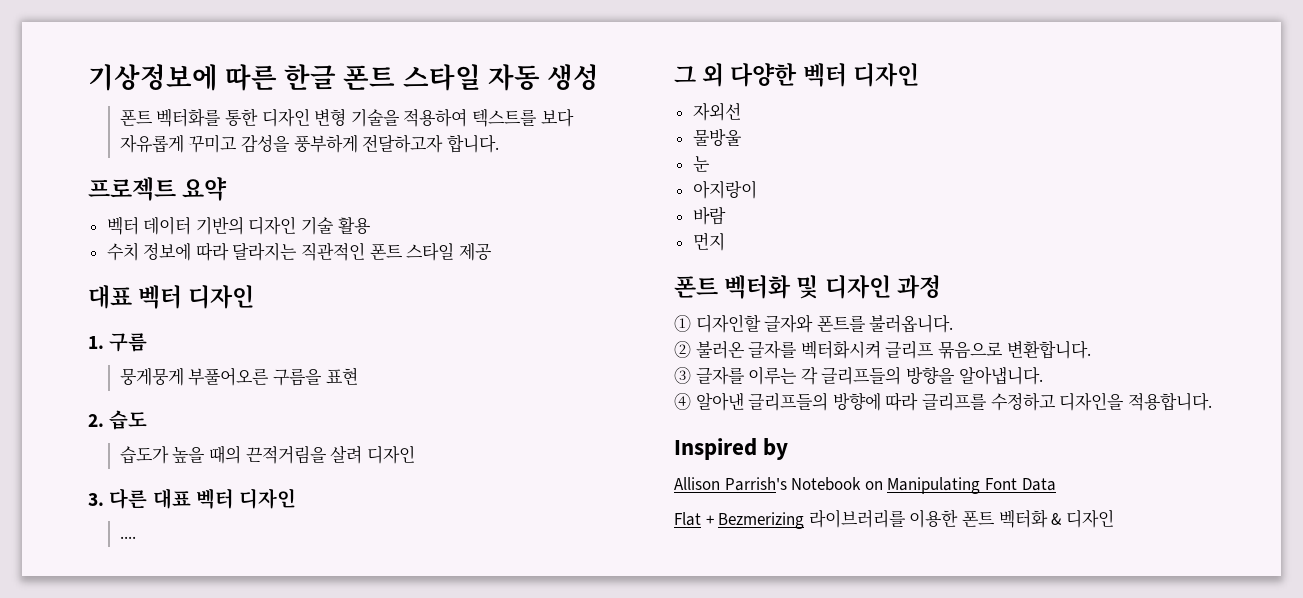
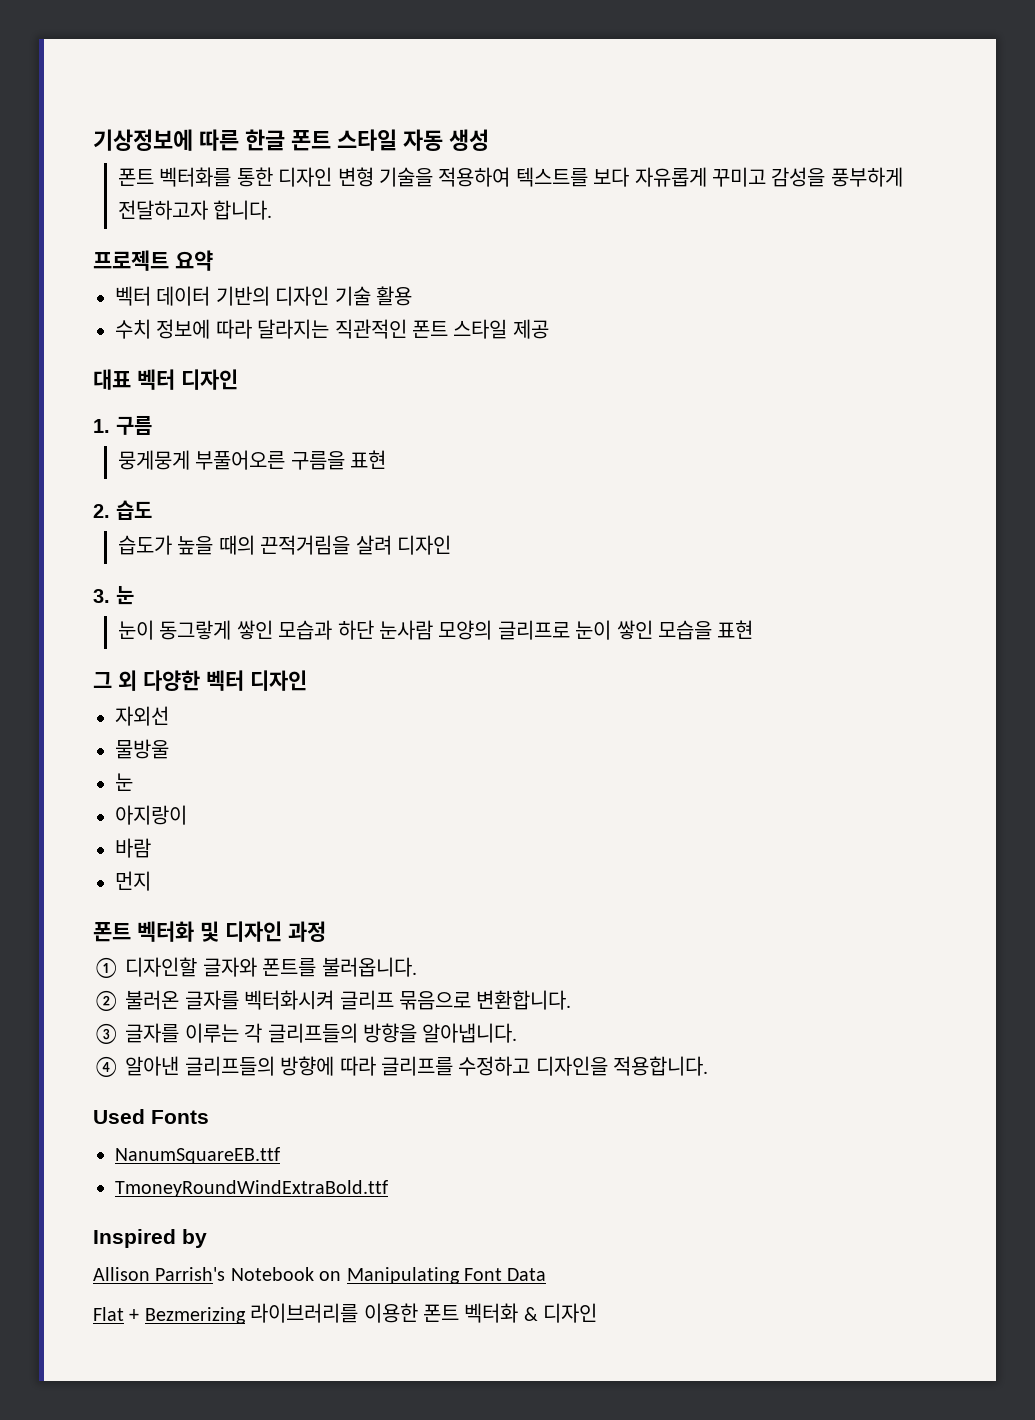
[109,488,297,509] [119,536,136,539] 다른 대표 벡터 디자인 // .... -> [116,585,134,605] [118,620,754,640] 눈 // 눈이 동그랗게 쌓인 모습과 하단 눈사람 모양의 글리프로 눈이 쌓인 모습을 표현
(1212, 402) none -> [93,1109,209,1124] [115,1147,280,1164] [115,1180,388,1197] // Used Fonts // NanumSquareEB.ttf // TmoneyRoundWindExtraBold.ttf

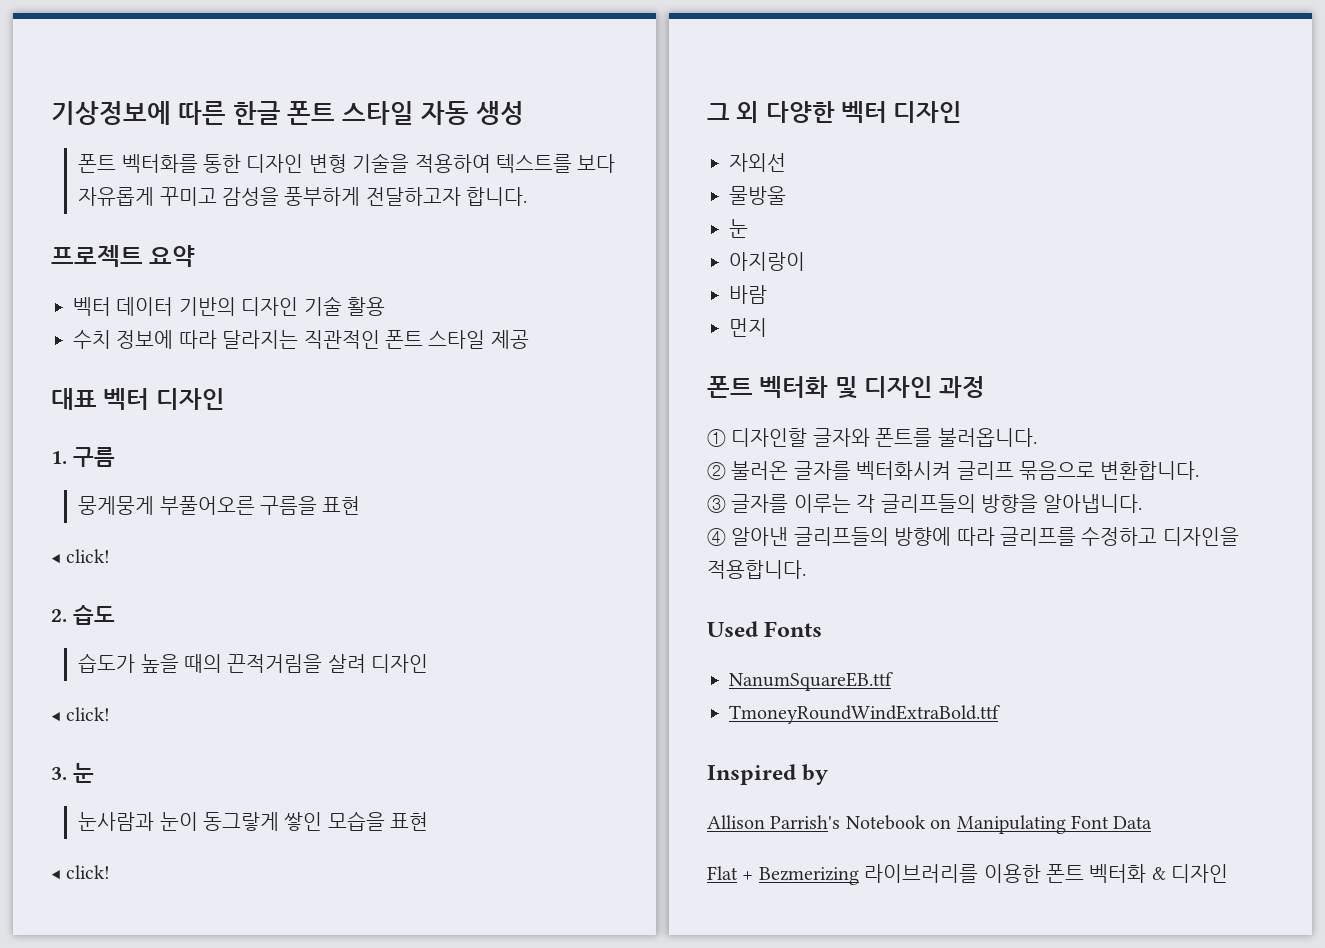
(387, 459) none -> [51,549,111,564] // ◀ click!
(452, 545) none -> [51,707,111,722] // ◀ click!
(134, 595) none -> [78,812,155,831] 눈사람과
[278,620,653,640] 모습과 하단 눈사람 모양의 글리프로 눈이 쌓인 -> (323, 821) none
(754, 629) none -> [51,865,111,880] // ◀ click!

